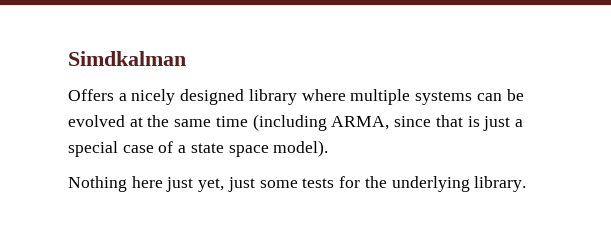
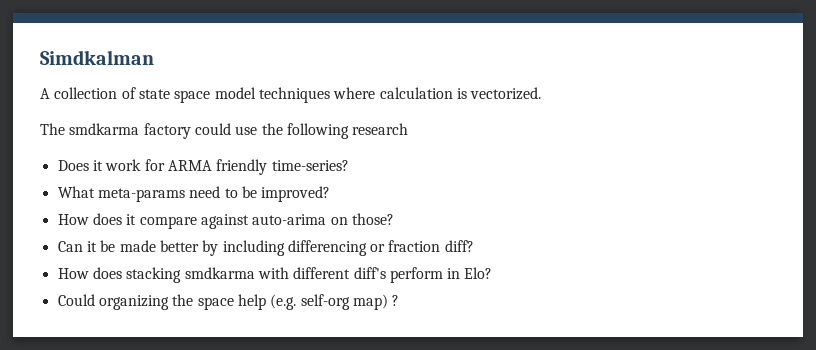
[68,89,524,105] [68,114,523,131] [68,140,329,157] [68,176,527,192] Offers a nicely designed library where multiple systems can be evolved at the same time (including ARMA, since that is just a special case of a state space model). // Nothing here just yet, just some tests for the underlying library. -> [40,87,542,103] [40,123,409,139] [57,159,349,175] [57,186,331,202] [57,213,394,229] [57,240,474,256] [57,267,493,283] [57,294,400,310] A collection of state space model techniques where calculation is vectorized. // The smdkarma factory could use the following research // Does it work for ARMA friendly time-series? // What meta-params need to be improved? // How does it compare against auto-arima on those? // Can it be made better by including differencing or fraction diff? // How does stacking smdkarma with different diff's perform in Elo? // Could organizing the space help (e.g. self-org map) ?

